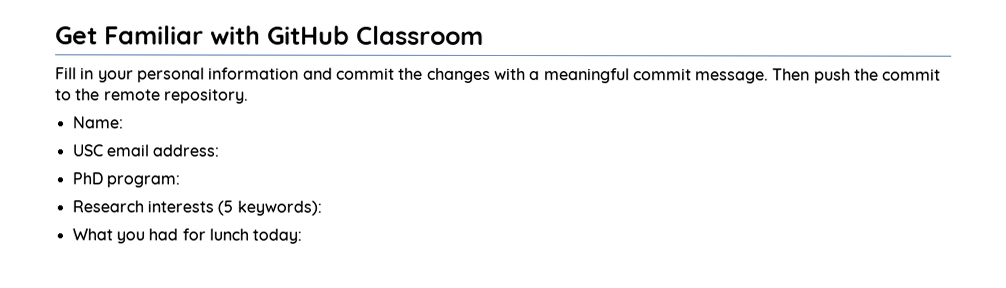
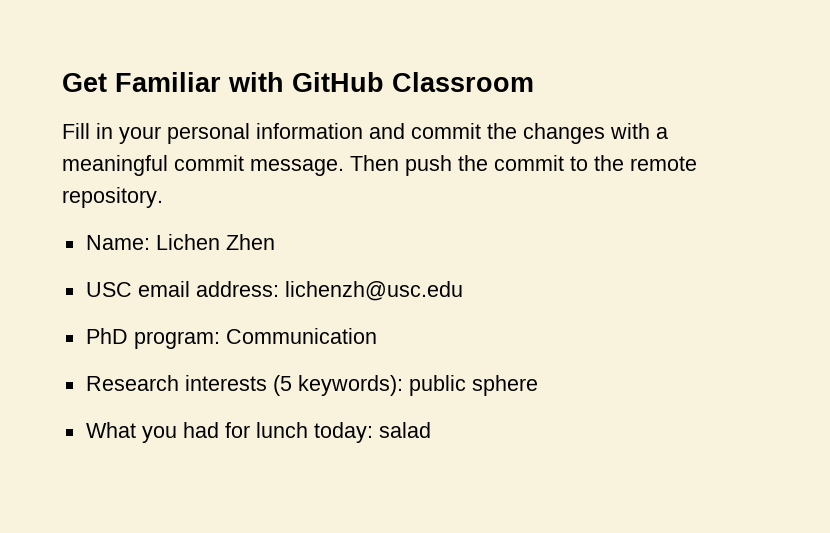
(124, 122) none -> [155,234,275,250] Lichen Zhen
(220, 150) none -> [284,281,463,301] lichenzh@usc.edu
(180, 181) none -> [225,328,377,344] Communication
(322, 208) none -> [408,375,538,396] public sphere
(303, 236) none -> [378,422,431,438] salad

